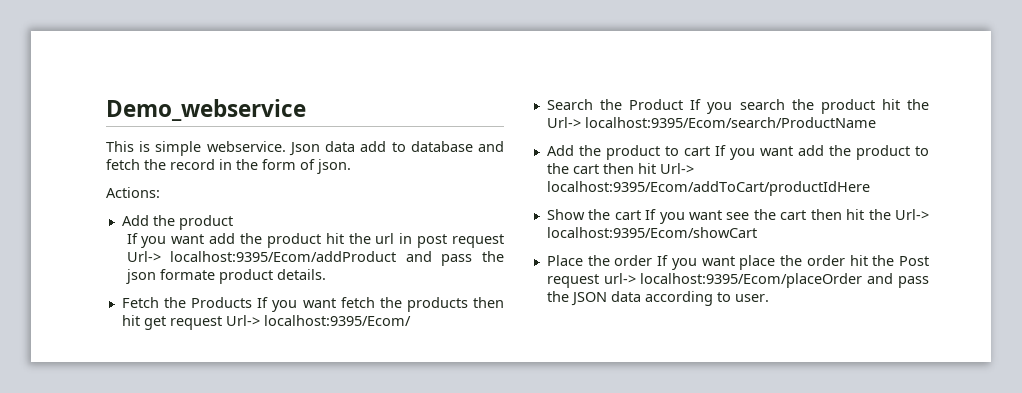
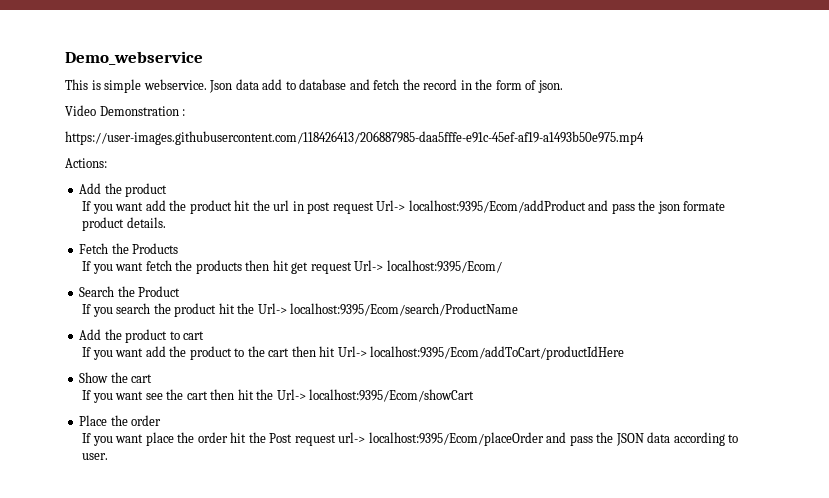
(351, 166) none -> [65,105,186,116] [65,131,644,145] // Video Demonstration : // https://user-images.githubusercontent.com/118426413/206887985-daa5fffe-e91c-45ef-af19-a1493b50e975.mp4
(253, 302) none -> (179, 248) //
(684, 104) none -> (181, 291) //
(710, 151) none -> (205, 335) //
(641, 215) none -> (153, 378) //
(653, 260) none -> (162, 420) //

